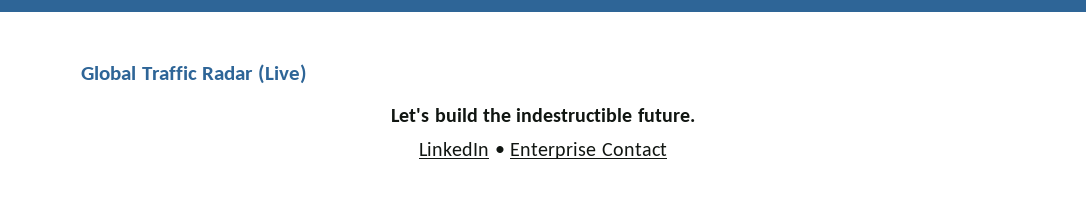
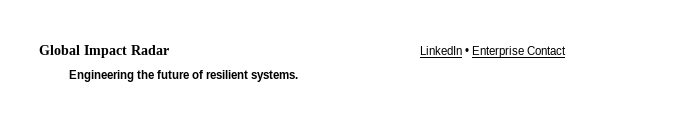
[141,66,197,80] Traffic -> [84,45,127,58] Impact
[258,64,308,84] [391,108,695,122] (Live) // Let's build the indestructible future. -> [68,70,299,82] // Engineering the future of resilient systems.

